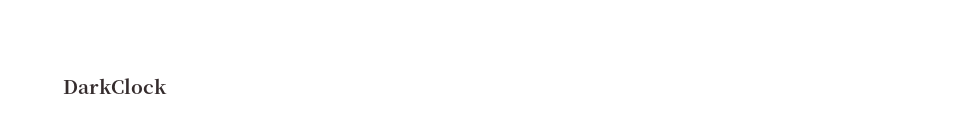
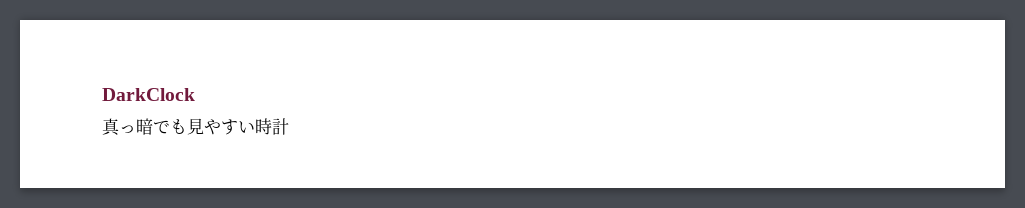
(167, 86) none -> [102,118,289,136] // 真っ暗でも見やすい時計

